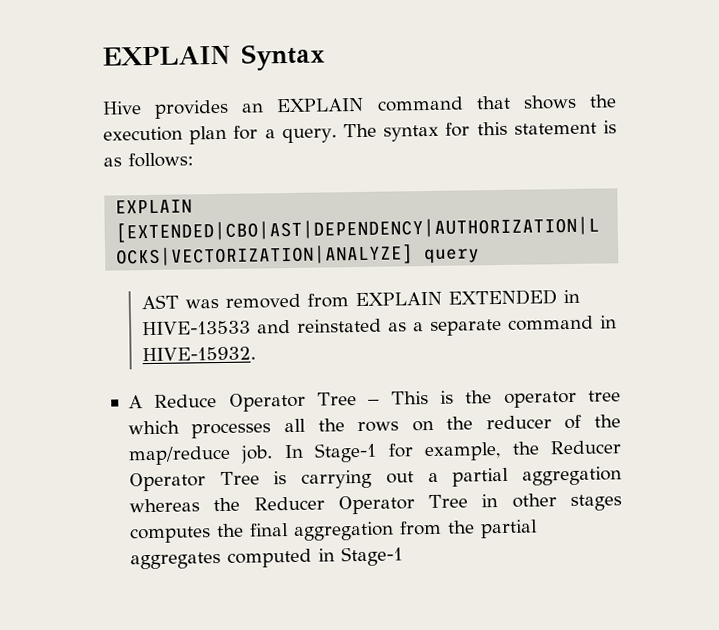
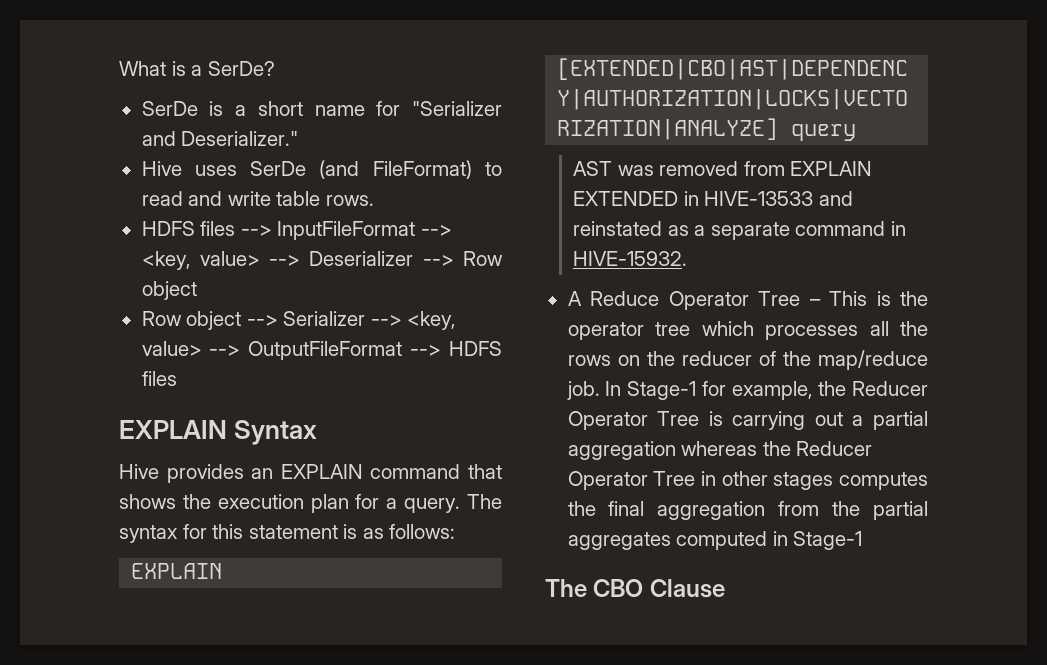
(102, 55) none -> [119,61,275,76] [141,101,502,116] [141,131,299,146] [141,160,502,179] [141,191,374,206] [141,221,452,240] [141,251,504,270] [141,281,197,300] [141,311,457,330] [141,341,502,360] [141,371,177,386] What is a SerDe? // SerDe is a short name for "Serializer and Deserializer." // Hive uses SerDe (and FileFormat) to read and write table rows. // HDFS files --> InputFileFormat --> <key, value> --> Deserializer --> Row object // Row object --> Serializer --> <key, value> --> OutputFileFormat --> HDFS files //
(403, 556) none -> [545,579,725,598] // The CBO Clause

